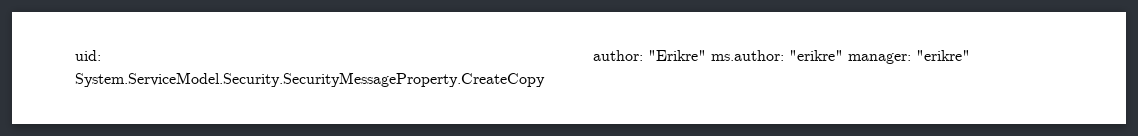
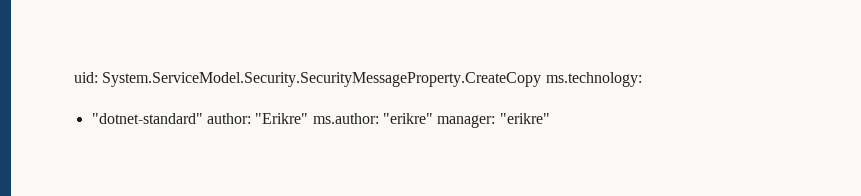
(545, 79) none -> [545,72,642,87] [91,113,203,124] ms.technology: // "dotnet-standard"

